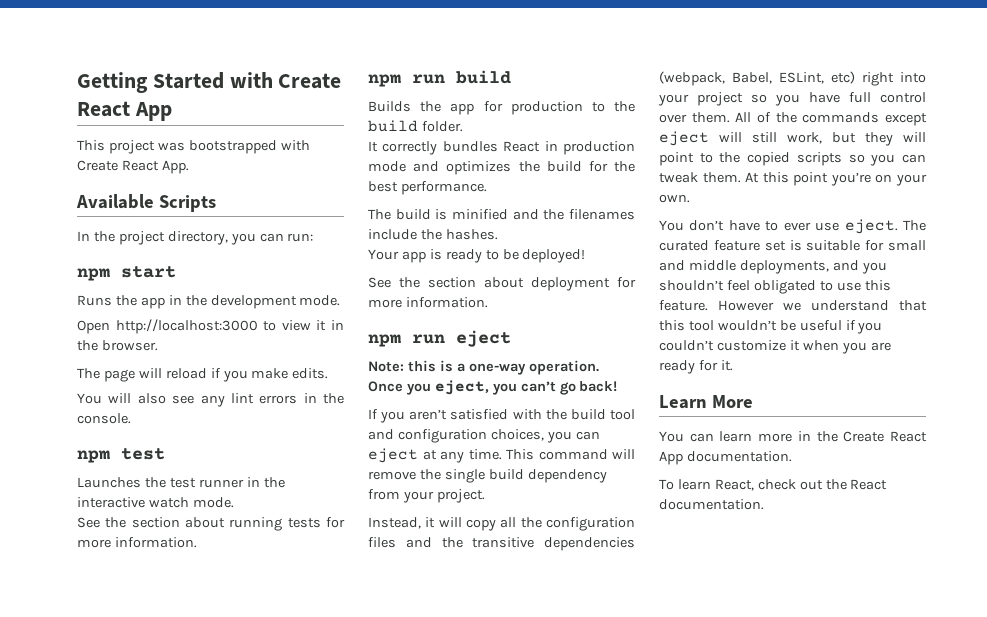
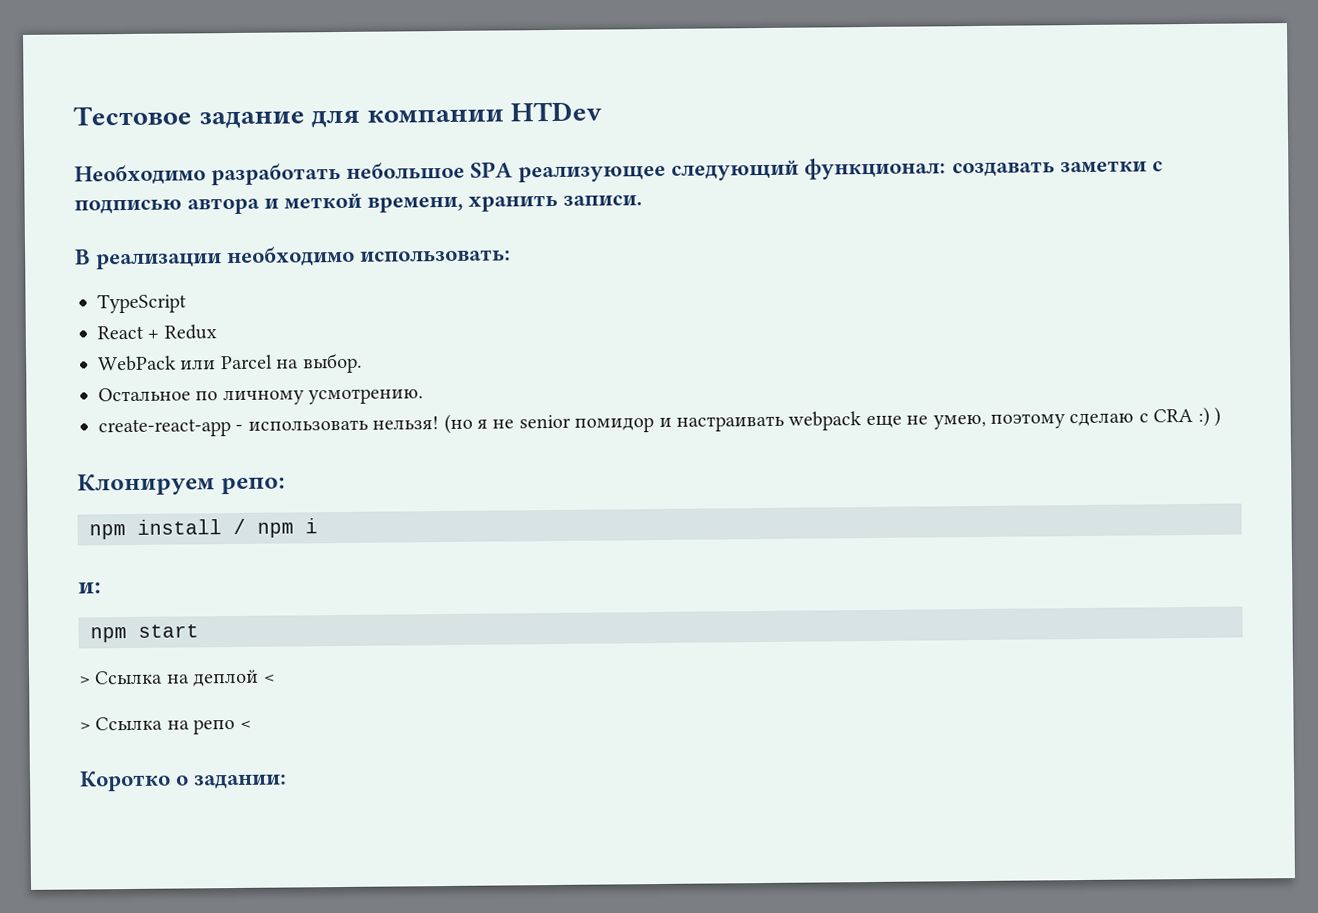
[77,72,342,93] [77,101,172,121] [77,140,310,154] [77,160,189,174] [76,194,216,212] [77,231,314,245] [77,266,176,281] [77,295,341,309] [77,319,344,334] [77,340,158,351] [77,368,329,382] [77,393,344,407] [77,413,131,424] [77,448,165,463] [77,477,285,488] [77,497,234,508] [77,517,345,531] [77,537,197,548] [368,70,511,87] [368,101,635,115] [368,120,463,132] [368,141,635,155] [368,161,635,175] [368,181,487,195] [368,209,635,220] [368,229,498,240] [368,249,586,263] [368,277,636,291] [368,297,488,308] [368,330,511,347] [368,360,599,375] [368,380,618,395] [368,409,635,423] [368,429,600,443] [368,448,635,463] [368,469,607,483] [368,489,485,503] [368,517,635,531] [368,537,635,551] [659,71,926,86] [658,92,926,106] [659,112,927,126] [659,131,926,146] [659,152,926,166] [659,172,927,186] [659,194,690,203] [659,219,926,234] [659,240,926,251] [659,260,887,274] [659,280,891,294] [659,300,927,311] [659,320,883,334] [659,340,891,354] [659,360,733,374] [659,395,753,409] [659,431,927,442] [659,451,792,465] [659,479,888,491] [659,499,764,510] Getting Started with Create React App // This project was bootstrapped with Create React App. // Available Scripts // In the project directory, you can run: // npm start // Runs the app in the development mode. // Open http://localhost:3000 to view it in the browser. // The page will reload if you make edits. // You will also see any lint errors in the console. // npm test // Launches the test runner in the interactive watch mode. // See the section about running tests for more information. // npm run build // Builds the app for production to the build folder. // It correctly bundles React in production mode and optimizes the build for the best performance. // The build is minified and the filenames include the hashes. // Your app is ready to be deployed! // See the section about deployment for more information. // npm run eject // Note: this is a one-way operation. Once you eject, you can’t go back! // If you aren’t satisfied with the build tool and configuration choices, you can eject at any time. This command will remove the single build dependency from your project. // Instead, it will copy all the configuration files and the transitive dependencies (webpack, Babel, ESLint, etc) right into your project so you have full control over them. All of the commands except eject will still work, but they will point to the copied scripts so you can tweak them. At this point you’re on your own. // You don’t have to ever use eject. The curated feature set is suitable for small and middle deployments, and you shouldn’t feel obligated to use this feature. However we understand that this tool wouldn’t be useful if you couldn’t customize it when you are ready for it. // Learn More // You can learn more in the Create React App documentation. // To learn React, check out the React documentation. -> [73,101,603,129] [74,157,1163,186] [74,192,643,215] [75,245,512,270] [97,293,187,314] [97,324,217,340] [98,352,362,374] [98,387,424,406] [98,406,1221,438] [77,473,285,496] [89,518,318,540] [78,582,101,594] [90,624,199,643] [79,669,276,687] [79,716,252,735] [79,770,288,792] Тестовое задание для компании HTDev // Необходимо разработать небольшое SPA реализующее следующий функционал: создавать заметки с подписью автора и меткой времени, хранить записи. // В реализации необходимо использовать: // TypeScript // React + Redux // WebPack или Parcel на выбор. // Остальное по личному усмотрению. // create-react-app - использовать нельзя! (но я не senior помидор и настраивать webpack еще не умею, поэтому сделаю с CRA :) ) // Клонируем репо: // npm install / npm i // и: // npm start // > Ссылка на деплой < // > Ссылка на репо < // Коротко о задании:

